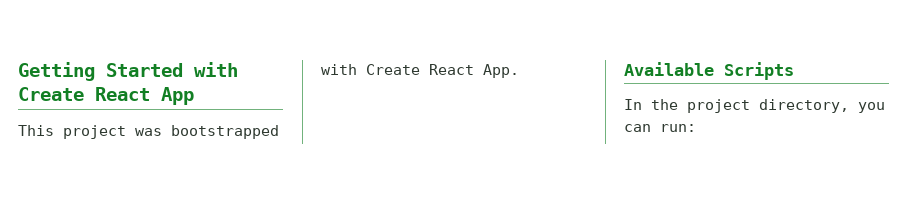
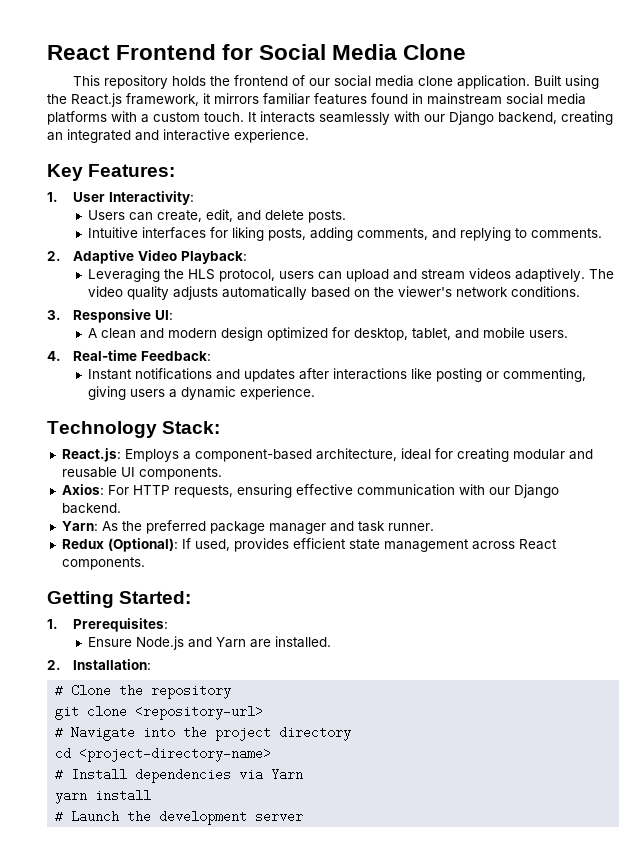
[18,62,238,81] [18,87,194,105] [18,125,279,139] [321,64,519,78] [624,62,794,80] [624,99,885,113] [624,124,696,132] Getting Started with Create React App // This project was bootstrapped with Create React App. // Available Scripts // In the project directory, you can run: -> [47,44,467,60] [73,75,600,89] [47,93,586,107] [47,111,613,125] [47,129,309,143] [47,164,176,181] [47,191,195,205] [87,209,346,223] [87,227,602,241] [47,250,248,264] [87,268,614,282] [87,286,580,300] [47,309,174,323] [87,327,568,341] [47,350,212,361] [87,368,586,382] [87,386,315,400] [47,421,221,438] [61,448,593,462] [61,467,222,480] [61,484,559,498] [61,503,121,514] [61,520,434,534] [61,538,557,552] [61,557,145,570] [47,591,192,608] [47,618,169,632] [87,636,331,650] [47,659,152,670] [55,684,232,699] [55,705,264,720] [55,726,352,741] [55,747,272,762] [55,768,304,783] [55,789,152,804] [55,810,304,825] React Frontend for Social Media Clone // This repository holds the frontend of our social media clone application. Built using the React.js framework, it mirrors familiar features found in mainstream social media platforms with a custom touch. It interacts seamlessly with our Django backend, creating an integrated and interactive experience. // Key Features: // 1. User Interactivity: // Users can create, edit, and delete posts. // Intuitive interfaces for liking posts, adding comments, and replying to comments. // 2. Adaptive Video Playback: // Leveraging the HLS protocol, users can upload and stream videos adaptively. The video quality adjusts automatically based on the viewer's network conditions. // 3. Responsive UI: // A clean and modern design optimized for desktop, tablet, and mobile users. // 4. Real-time Feedback: // Instant notifications and updates after interactions like posting or commenting, giving users a dynamic experience. // Technology Stack: // React.js: Employs a component-based architecture, ideal for creating modular and reusable UI components. // Axios: For HTTP requests, ensuring effective communication with our Django backend. // Yarn: As the preferred package manager and task runner. // Redux (Optional): If used, provides efficient state management across React components. // Getting Started: // 1. Prerequisites: // Ensure Node.js and Yarn are installed. // 2. Installation: // # Clone the repository // git clone <repository-url> // # Navigate into the project directory // cd <project-directory-name> // # Install dependencies via Yarn // yarn install // # Launch the development server

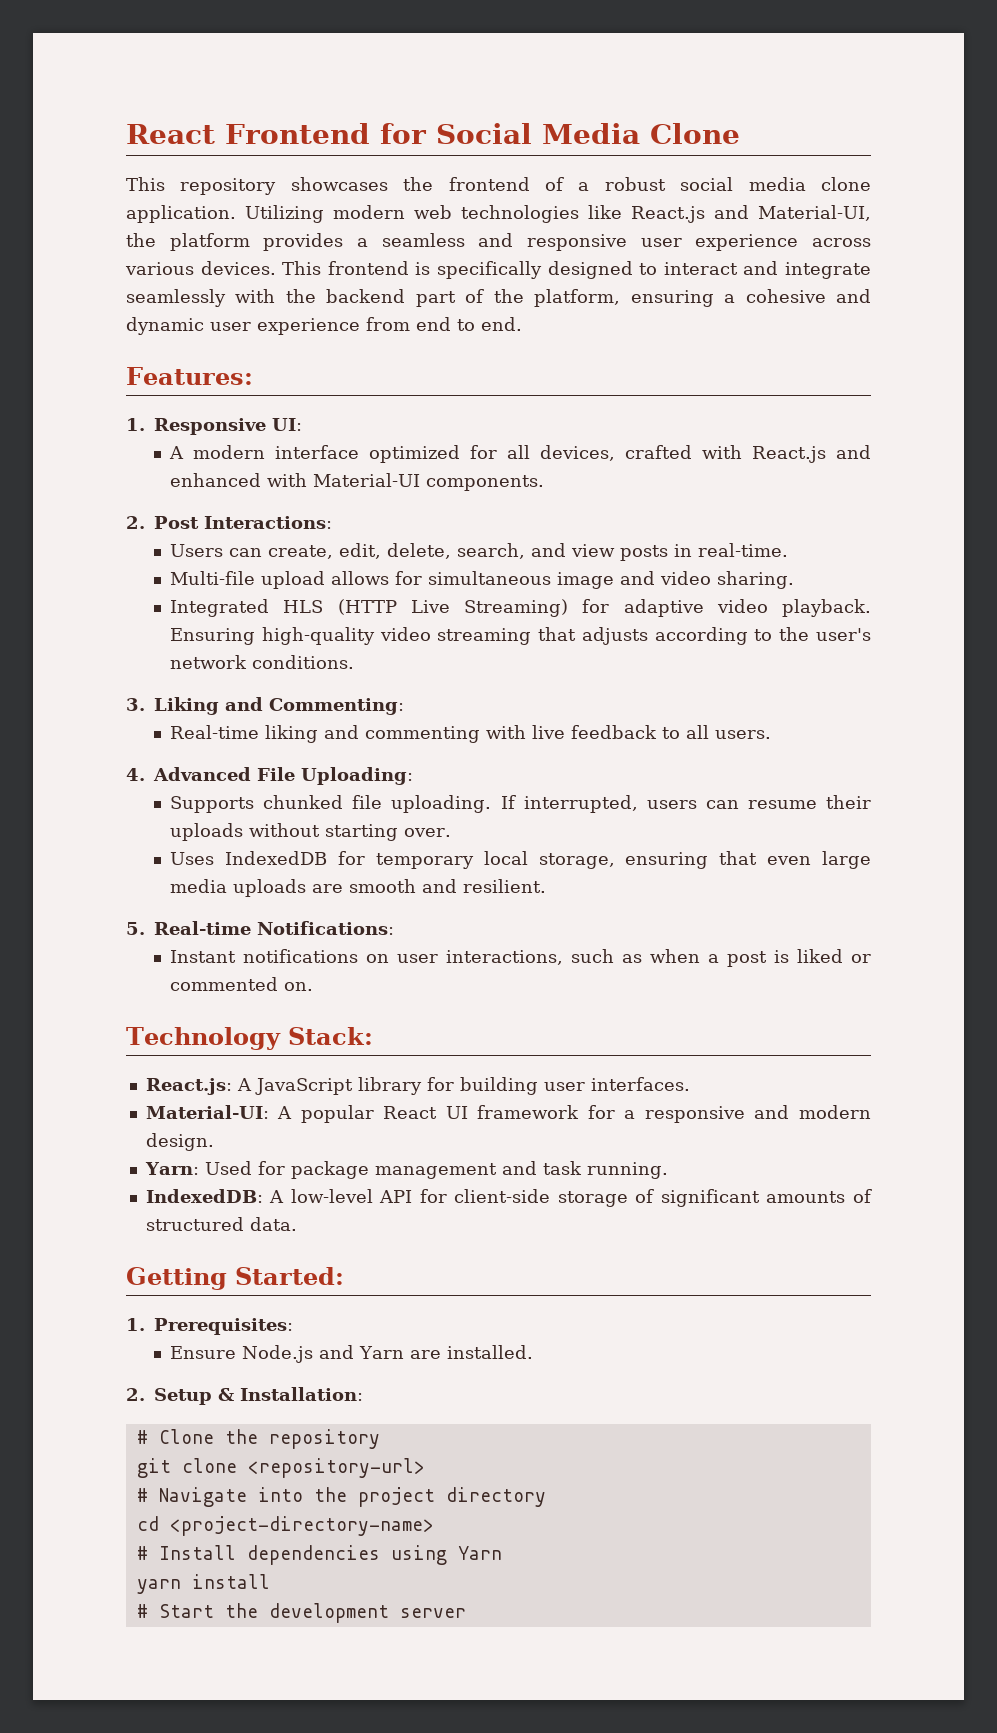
[172,76,207,86] holds -> [290,177,388,191] showcases
[309,78,331,86] our -> [578,177,666,191] a robust
[534,75,600,89] [47,93,586,107] [47,111,613,125] [47,129,309,143] [47,164,176,181] [47,191,195,205] [87,209,346,223] [87,227,602,241] [47,250,248,264] [87,268,614,282] [87,286,580,300] [47,309,174,323] [87,327,568,341] [47,350,212,361] [87,368,586,382] [87,386,315,400] [47,421,221,438] [61,448,593,462] [61,467,222,480] [61,484,559,498] [61,503,121,514] [61,520,434,534] [61,538,557,552] [61,557,145,570] Built using the React.js framework, it mirrors familiar features found in mainstream social media platforms with a custom touch. It interacts seamlessly with our Django backend, creating an integrated and interactive experience. // Key Features: // 1. User Interactivity: // Users can create, edit, and delete posts. // Intuitive interfaces for liking posts, adding comments, and replying to comments. // 2. Adaptive Video Playback: // Leveraging the HLS protocol, users can upload and stream videos adaptively. The video quality adjusts automatically based on the viewer's network conditions. // 3. Responsive UI: // A clean and modern design optimized for desktop, tablet, and mobile users. // 4. Real-time Feedback: // Instant notifications and updates after interactions like posting or commenting, giving users a dynamic experience. // Technology Stack: // React.js: Employs a component-based architecture, ideal for creating modular and reusable UI components. // Axios: For HTTP requests, ensuring effective communication with our Django backend. // Yarn: As the preferred package manager and task runner. // Redux (Optional): If used, provides efficient state management across React components. -> [245,205,871,223] [126,233,871,251] [125,261,872,279] [126,289,871,307] [126,317,522,335] [126,367,253,385] [126,418,302,435] [169,445,871,463] [170,473,545,491] [126,516,332,529] [170,543,789,561] [170,571,795,589] [170,599,871,617] [170,627,872,645] [170,655,355,669] [126,697,404,715] [170,725,772,743] [126,767,413,785] [170,795,872,813] [170,823,452,841] [170,851,871,869] [170,879,547,897] [126,921,394,935] [170,949,871,967] [170,977,314,991] [126,1027,373,1050] [145,1077,690,1095] [145,1105,871,1123] [145,1133,214,1151] [144,1161,668,1179] [145,1189,872,1207] [145,1217,297,1231] Utilizing modern web technologies like React.js and Material-UI, the platform provides a seamless and responsive user experience across various devices. This frontend is specifically designed to interact and integrate seamlessly with the backend part of the platform, ensuring a cohesive and dynamic user experience from end to end. // Features: // 1. Responsive UI: // A modern interface optimized for all devices, crafted with React.js and enhanced with Material-UI components. // 2. Post Interactions: // Users can create, edit, delete, search, and view posts in real-time. // Multi-file upload allows for simultaneous image and video sharing. // Integrated HLS (HTTP Live Streaming) for adaptive video playback. Ensuring high-quality video streaming that adjusts according to the user's network conditions. // 3. Liking and Commenting: // Real-time liking and commenting with live feedback to all users. // 4. Advanced File Uploading: // Supports chunked file uploading. If interrupted, users can resume their uploads without starting over. // Uses IndexedDB for temporary local storage, ensuring that even large media uploads are smooth and resilient. // 5. Real-time Notifications: // Instant notifications on user interactions, such as when a post is liked or commented on. // Technology Stack: // React.js: A JavaScript library for building user interfaces. // Material-UI: A popular React UI framework for a responsive and modern design. // Yarn: Used for package management and task running. // IndexedDB: A low-level API for client-side storage of significant amounts of structured data.
(61, 665) none -> [154,1388,234,1405] Setup &
[239,768,264,781] via -> [390,1545,447,1565] using
[71,810,120,823] Launch -> [158,1604,214,1618] Start

